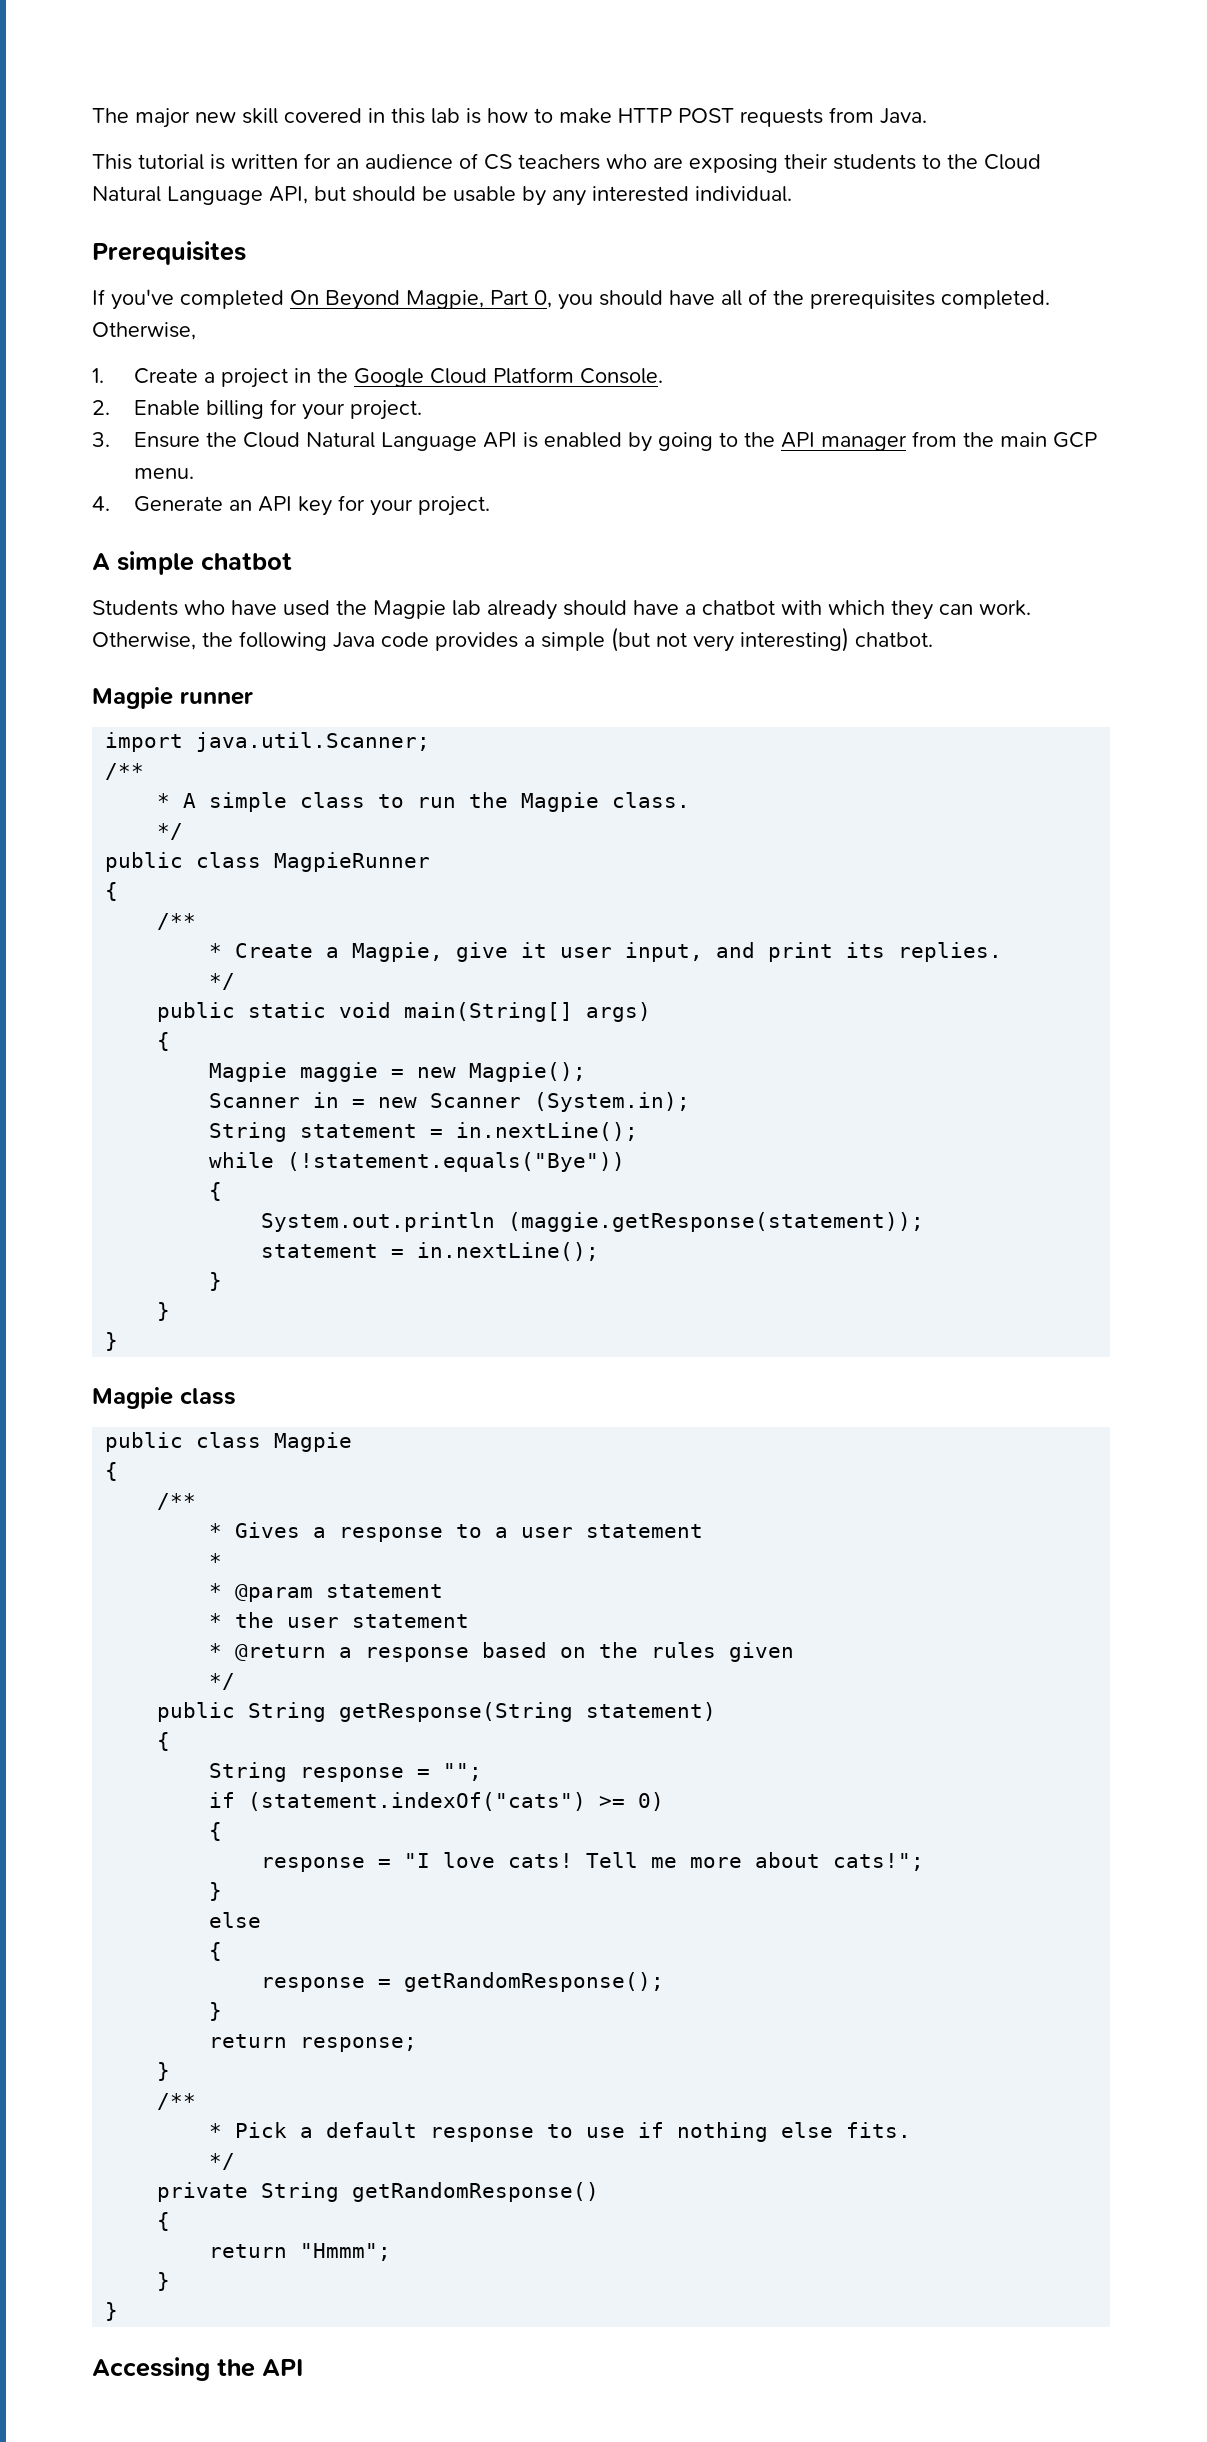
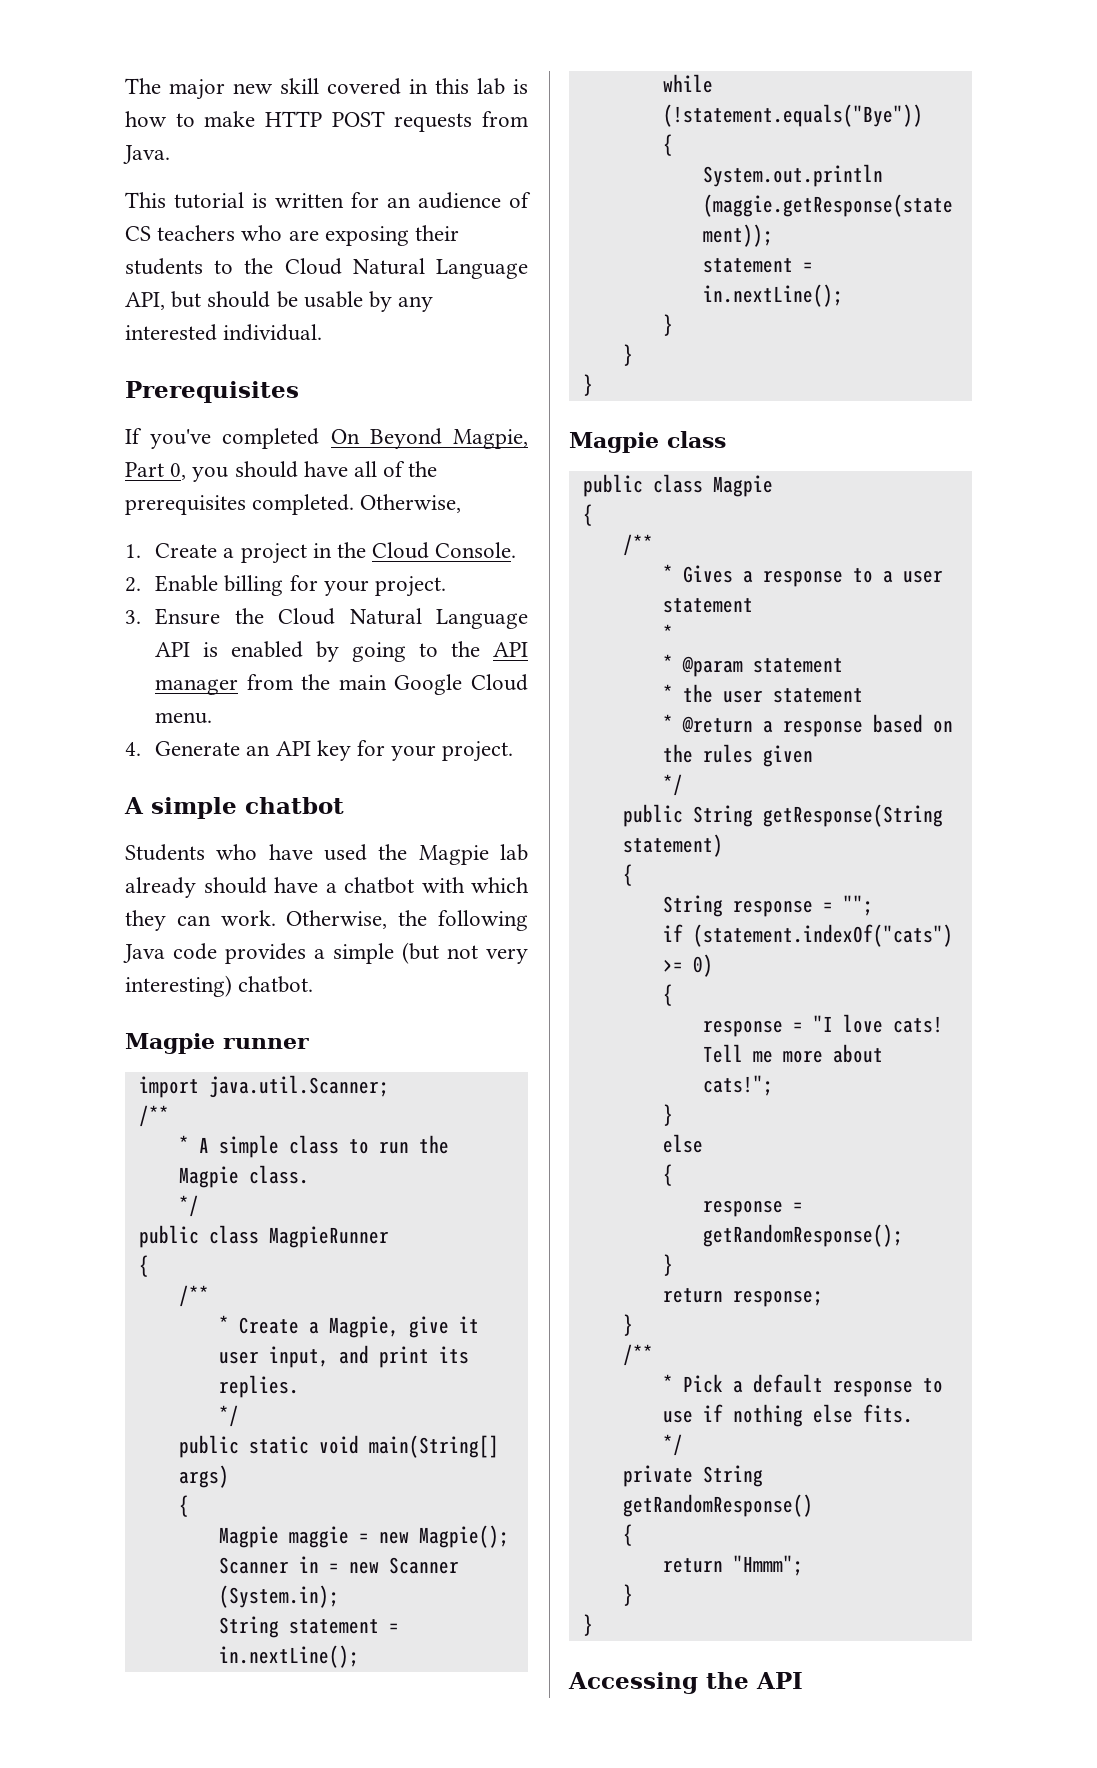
[353,367,574,387] Google Cloud Platform -> [372,542,430,559] Cloud
[1052,432,1097,448] GCP -> [394,674,528,695] Google Cloud

